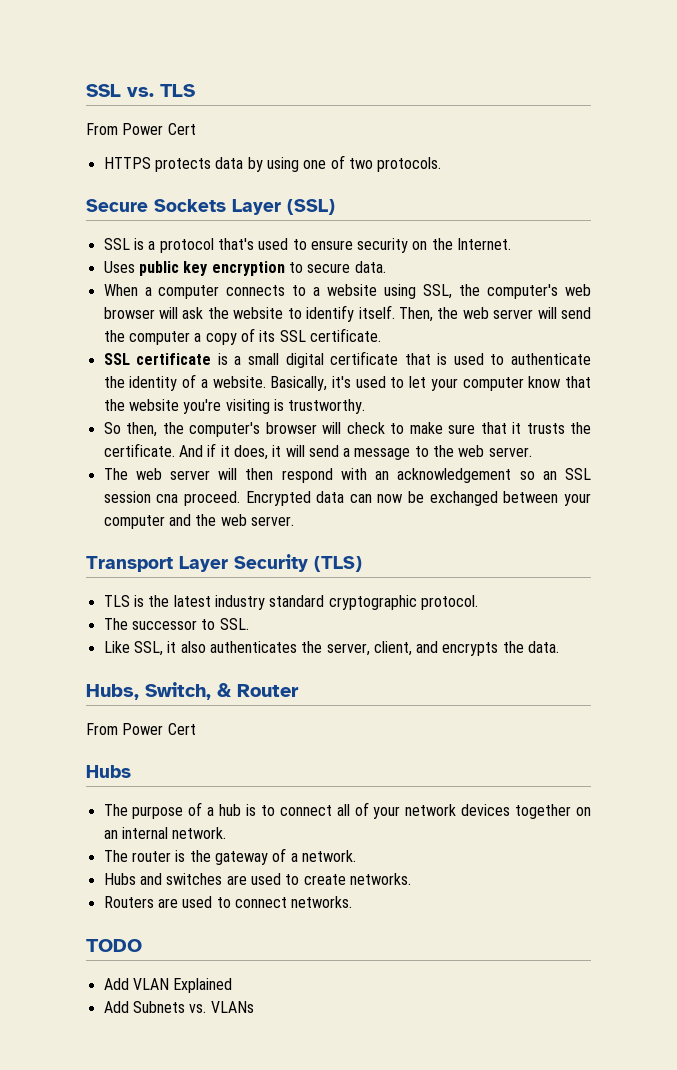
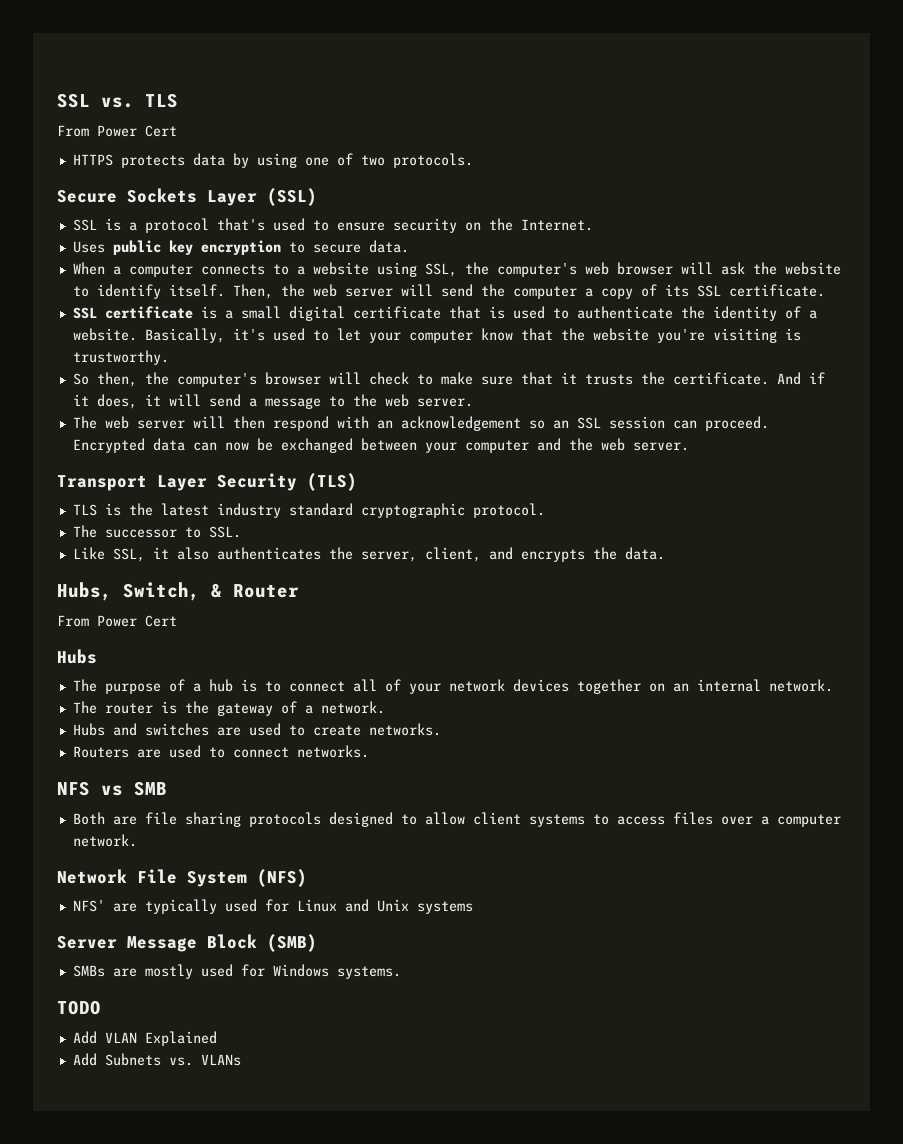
[156,494,179,503] cna -> [672,420,697,429] can
(353, 902) none -> [57,781,167,796] [72,812,841,827] [72,834,137,847] [57,869,307,887] [72,899,473,914] [57,934,317,952] [72,964,401,979] // NFS vs SMB // Both are file sharing protocols designed to allow client systems to access files over a computer network. // Network File System (NFS) // NFS' are typically used for Linux and Unix systems // Server Message Block (SMB) // SMBs are mostly used for Windows systems.

